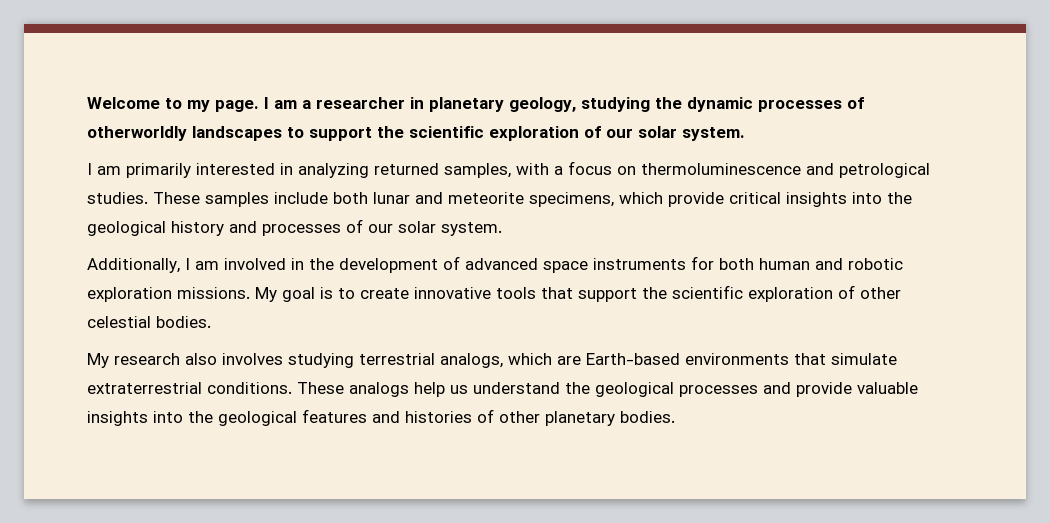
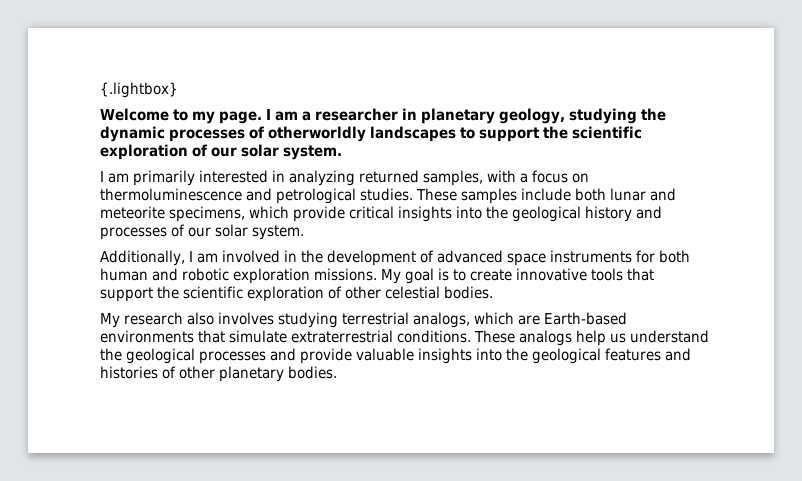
(87, 103) none -> [100,82,178,98] {.lightbox} //

